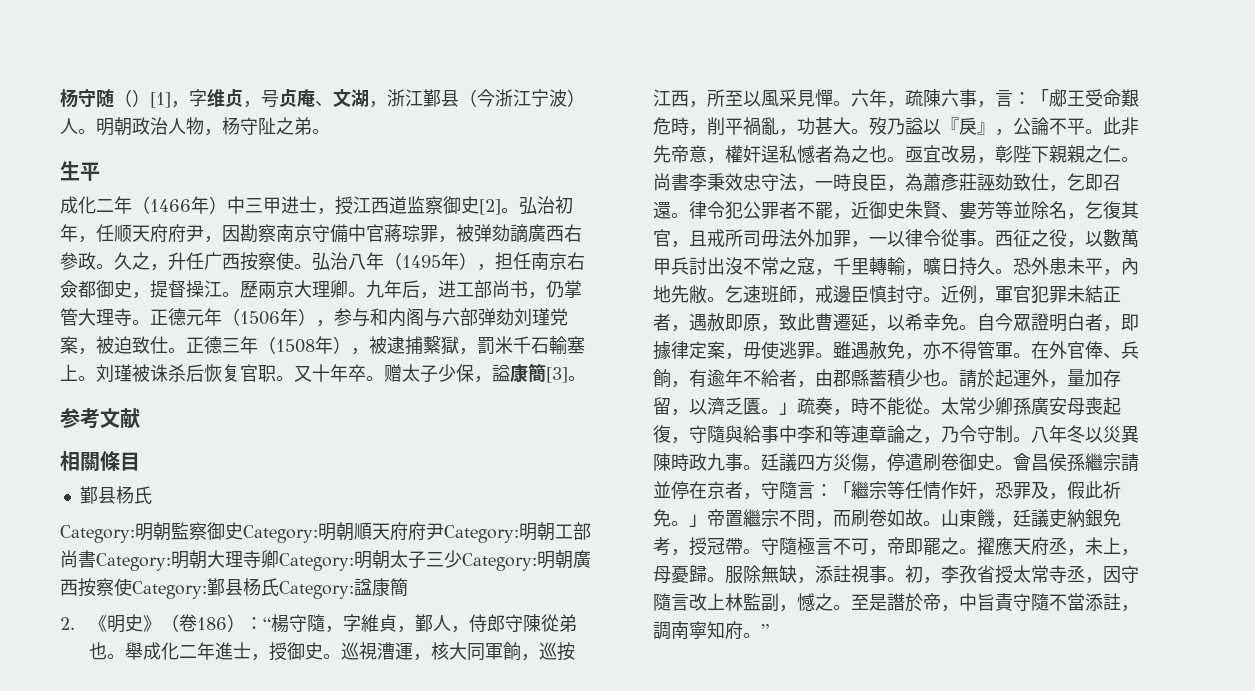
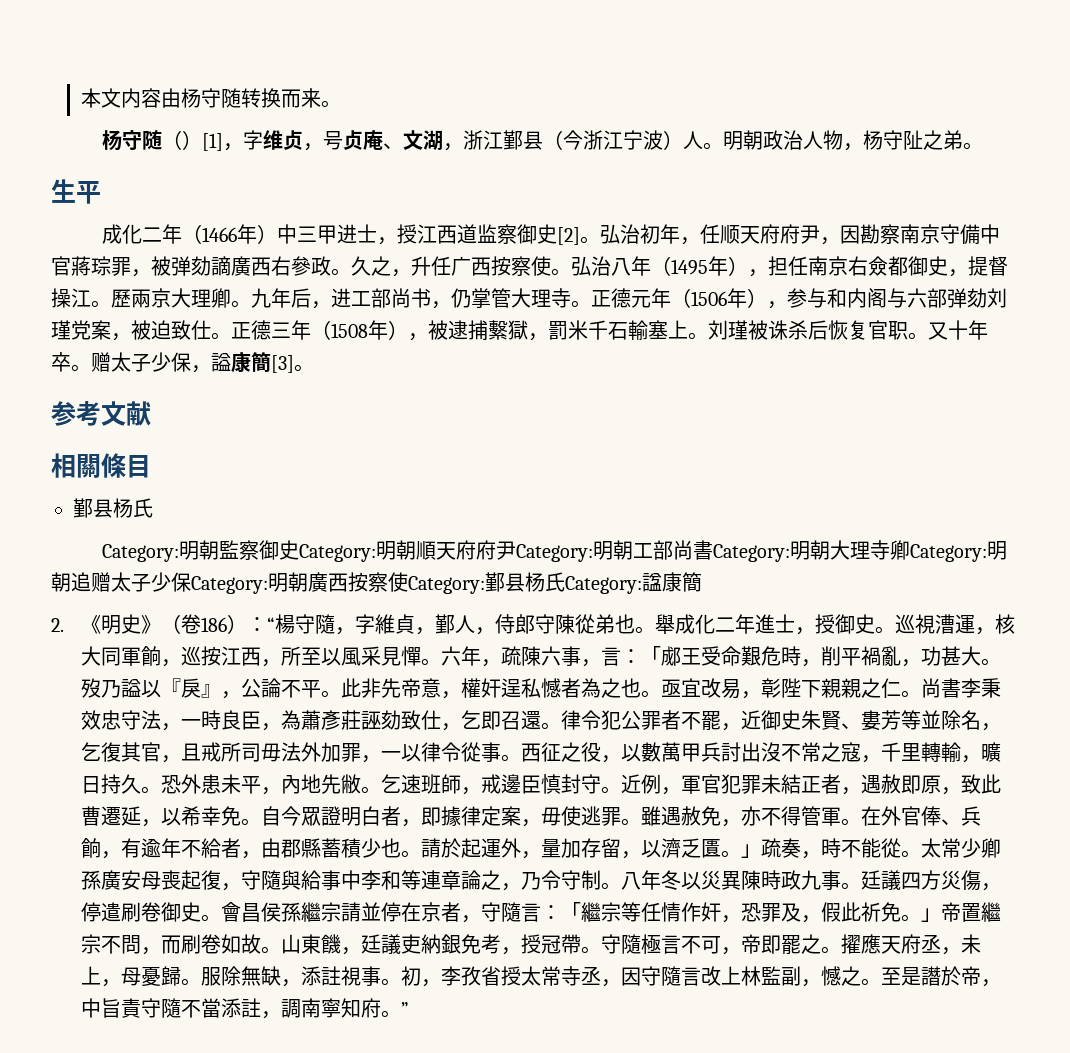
(60, 98) none -> [80,88,341,108] 本文内容由杨守随转换而来。 //
[390,550,462,569] 太子三少 -> [71,572,191,592] 追赠太子少保

